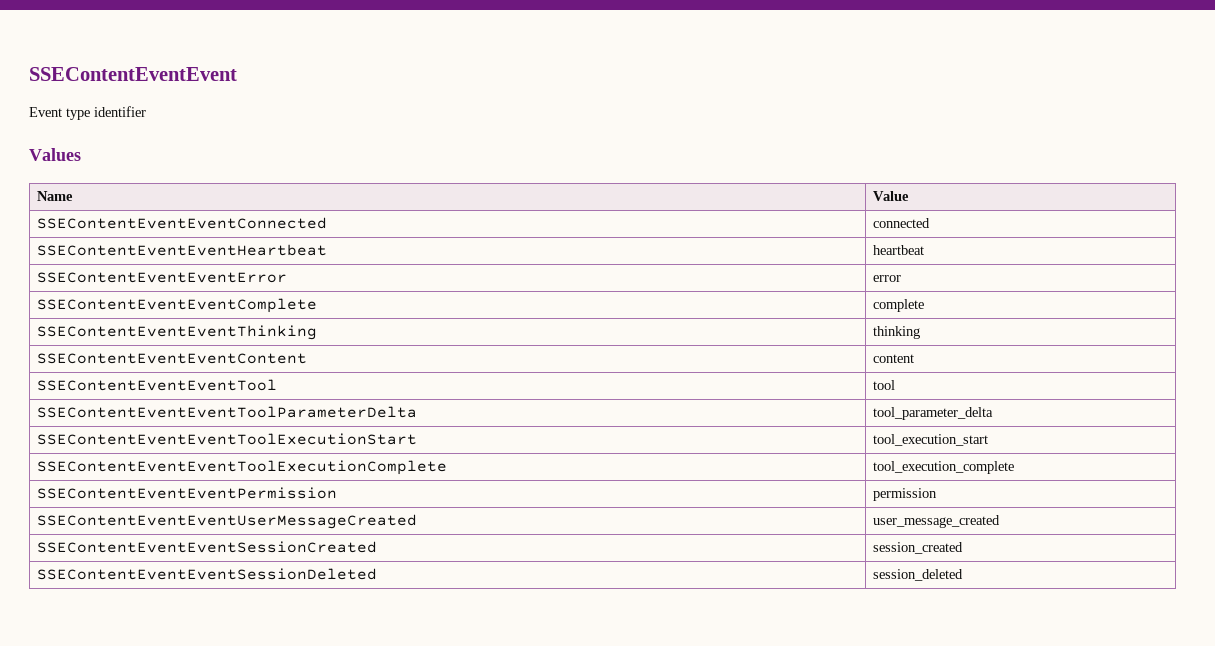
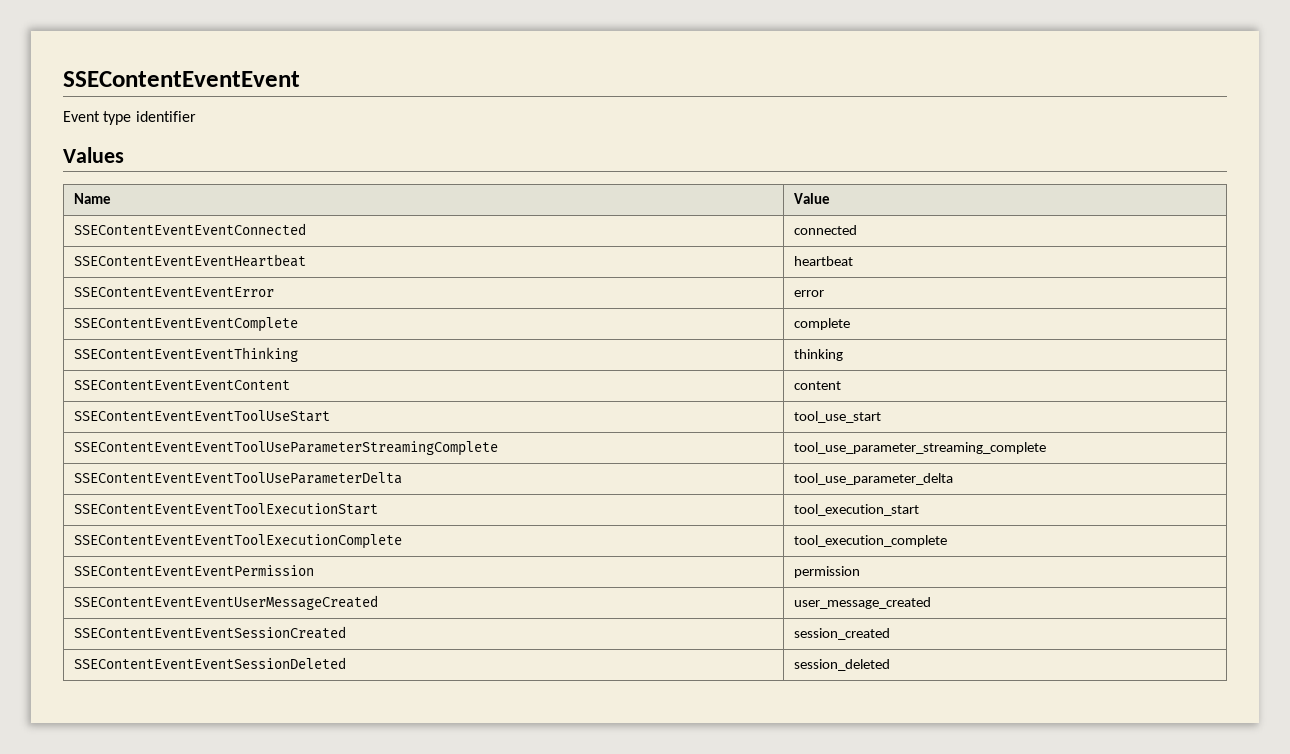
[37,379,278,391] [873,380,896,390] [37,406,418,418] [873,407,994,420] SSEContentEventEventTool | tool // SSEContentEventEventToolParameterDelta | tool_parameter_delta -> [73,410,330,422] [793,411,881,423] [73,441,498,456] [793,442,1046,454] [73,472,402,484] [793,473,953,485] SSEContentEventEventToolUseStart | tool_use_start // SSEContentEventEventToolUseParameterStreamingComplete | tool_use_parameter_streaming_complete // SSEContentEventEventToolUseParameterDelta | tool_use_parameter_delta

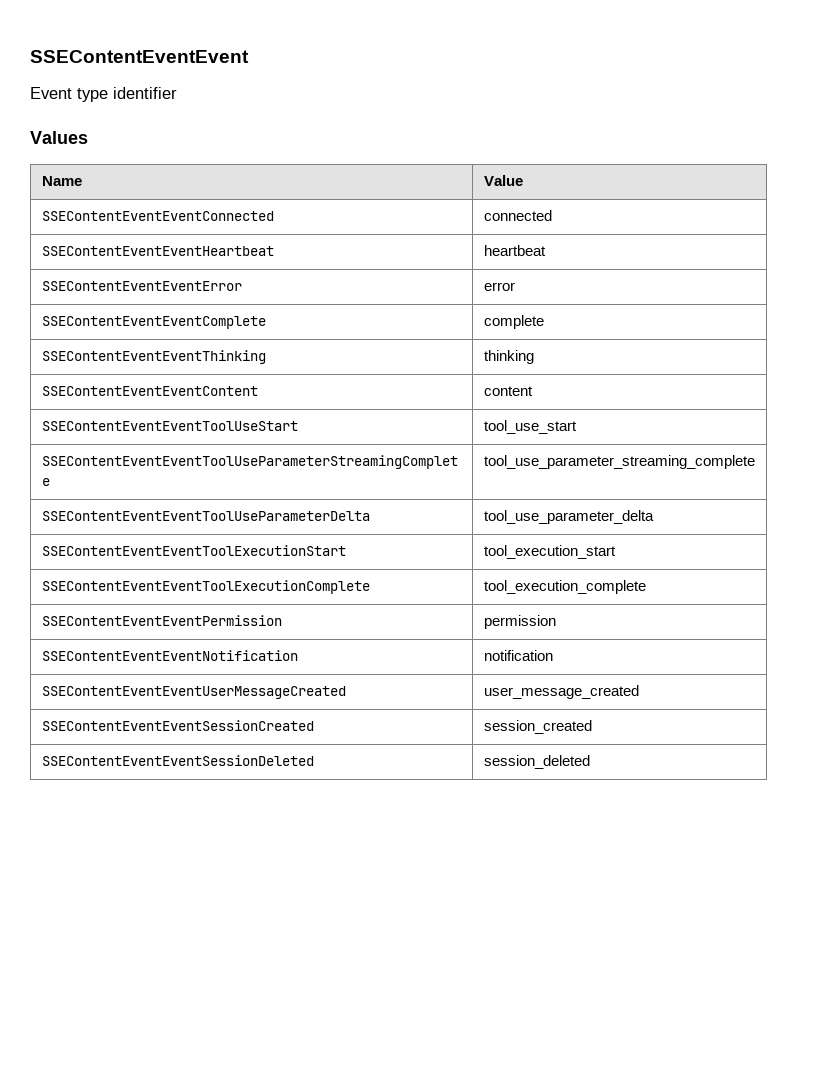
(860, 572) none -> [41,650,298,661] [483,650,553,661] // SSEContentEventEventNotification | notification

